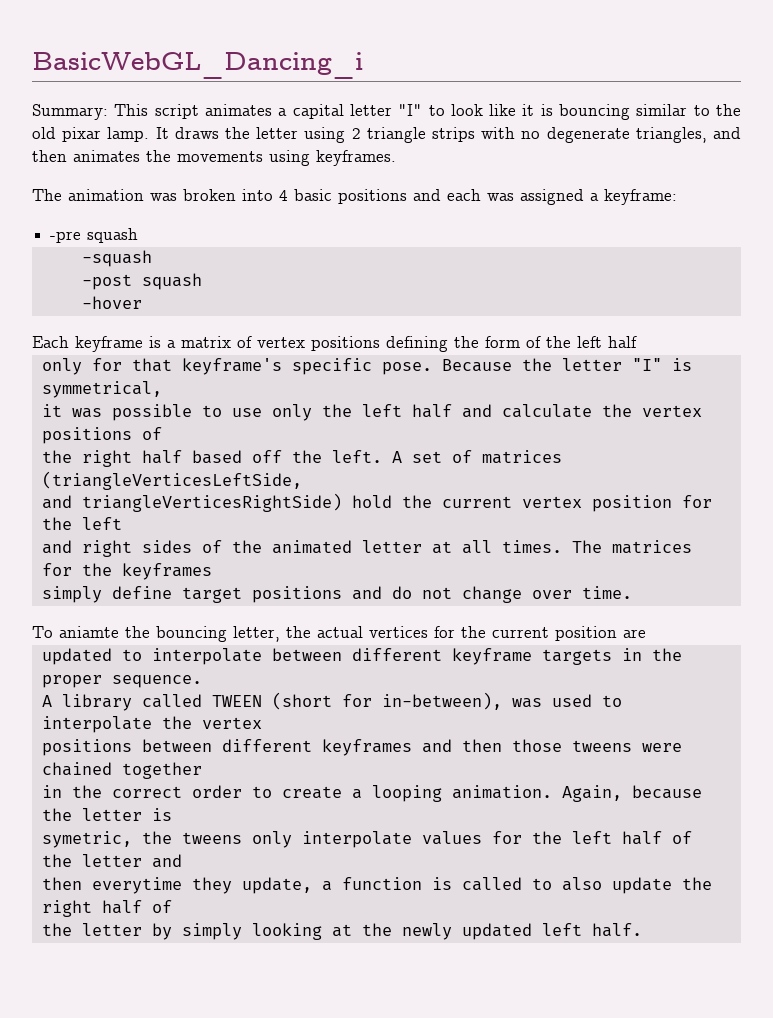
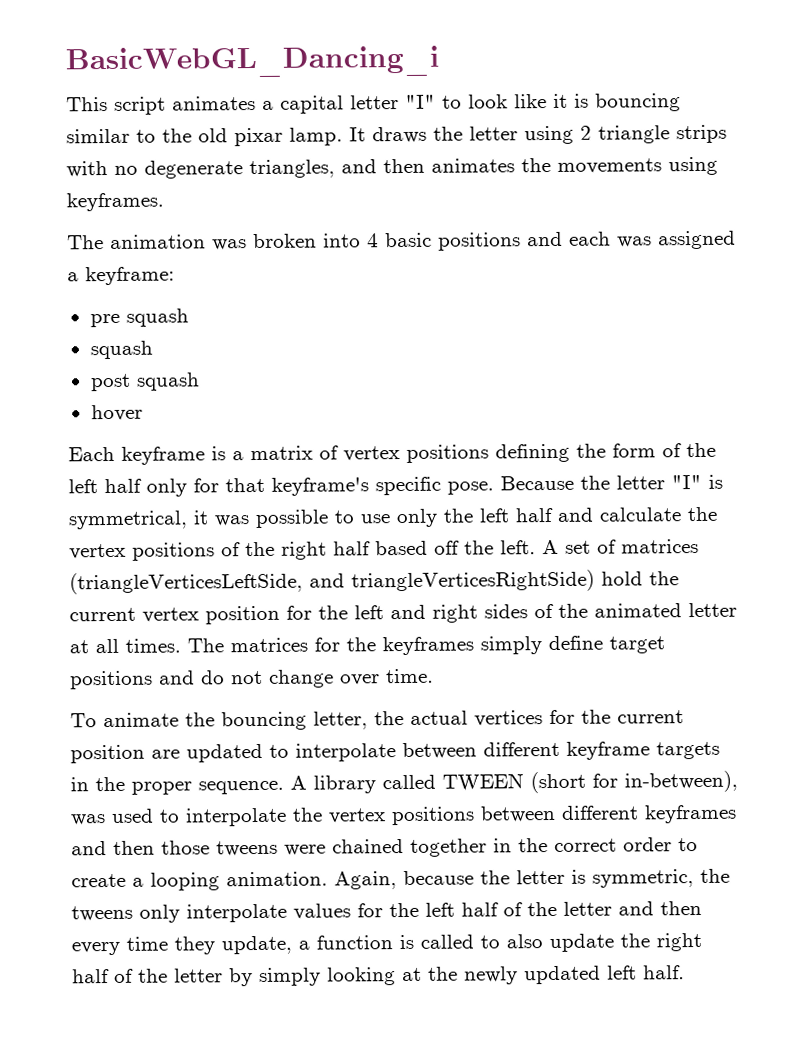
[32,104,108,120] Summary: -> (439, 62) none
[50,228,139,243] [81,250,152,267] [81,273,202,290] [81,296,142,309] -pre squash // -squash // -post squash // -hover -> [89,308,189,328] [89,340,153,360] [89,372,200,392] [90,404,143,422] pre squash // squash // post squash // hover
(637, 342) // -> (142, 486) none
(162, 389) // -> (188, 520) none
(162, 433) // -> (241, 549) none
(302, 480) // -> (303, 583) none
(122, 523) // -> (384, 612) none
(212, 571) // -> (474, 646) none
[59,626,119,638] aniamte -> [103,712,179,728] animate
(646, 633) // -> (180, 754) none
(202, 681) // -> (284, 787) none
(262, 723) // -> (386, 816) none
(202, 770) // -> (487, 847) none
[41,831,132,848] // symetric, -> [592,869,694,888] symmetric,
[41,877,182,894] // then everytime -> [660,900,702,916] [71,936,168,956] then every time
(172, 906) // -> (134, 975) none

